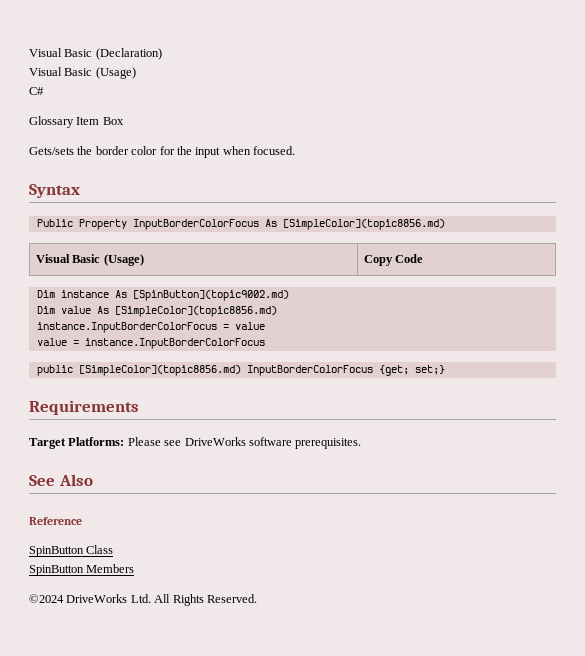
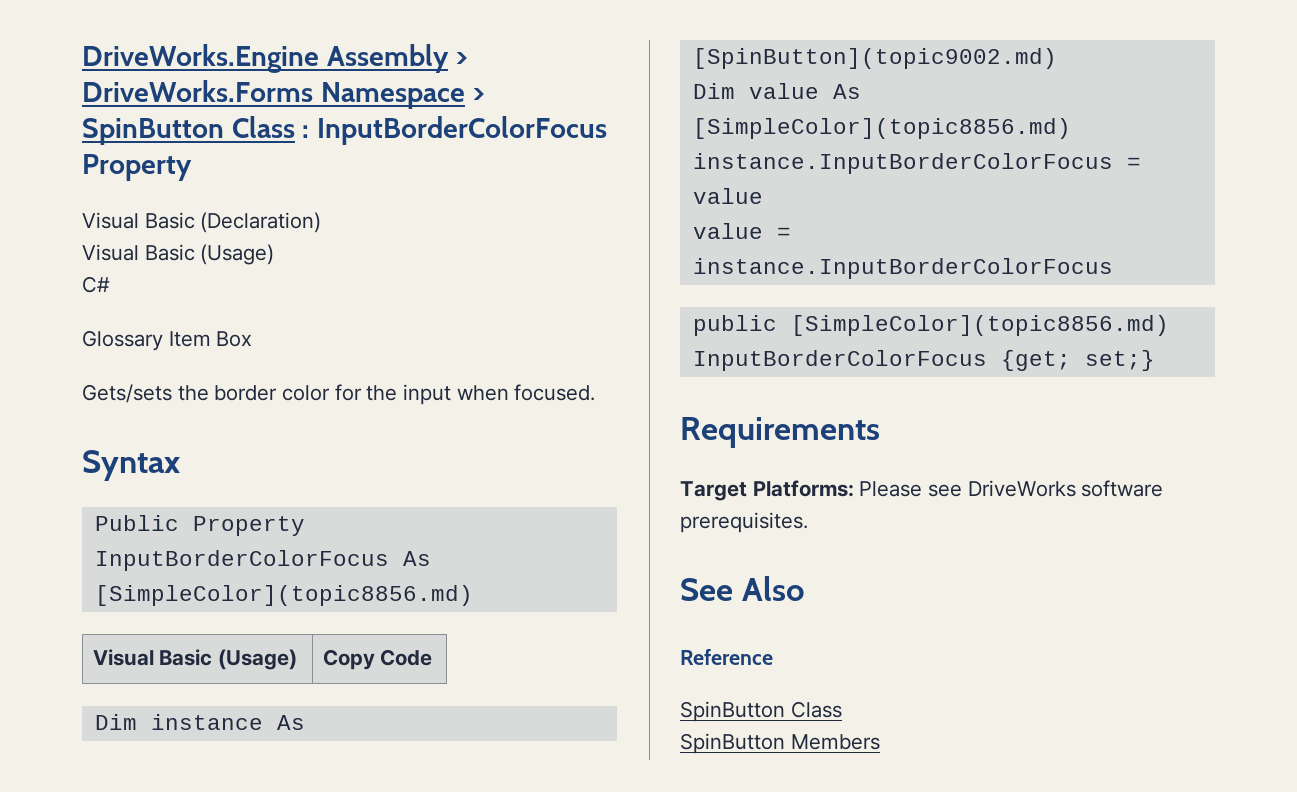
(29, 52) none -> [82,44,469,73] [82,80,486,109] [82,116,608,145] [82,154,192,181] DriveWorks.Engine Assembly > DriveWorks.Forms Namespace > SpinButton Class : InputBorderColorFocus Property //
[29,594,257,606] // ©2024 DriveWorks Ltd. All Rights Reserved. -> (880, 742) none

